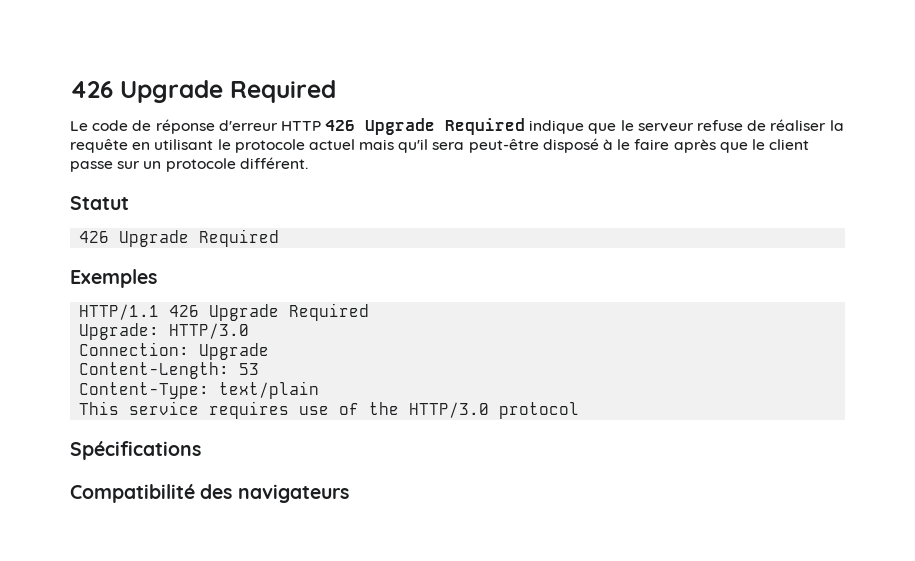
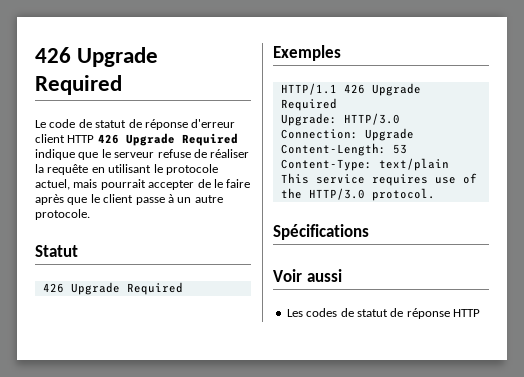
(152, 125) none -> [95,119,142,128] statut de
(278, 125) none -> [35,134,65,143] client
[308,138,614,153] actuel mais qu'il sera peut-être disposé à -> [35,179,211,190] actuel, mais pourrait accepter de
[117,157,308,172] sur un protocole différent. -> [167,194,223,203] [35,209,90,220] à un autre protocole.
[499,402,580,419] protocol -> [371,188,435,201] protocol.
[70,484,349,503] Compatibilité des navigateurs -> [273,269,342,282] [286,308,480,319] Voir aussi // Les codes de statut de réponse HTTP

